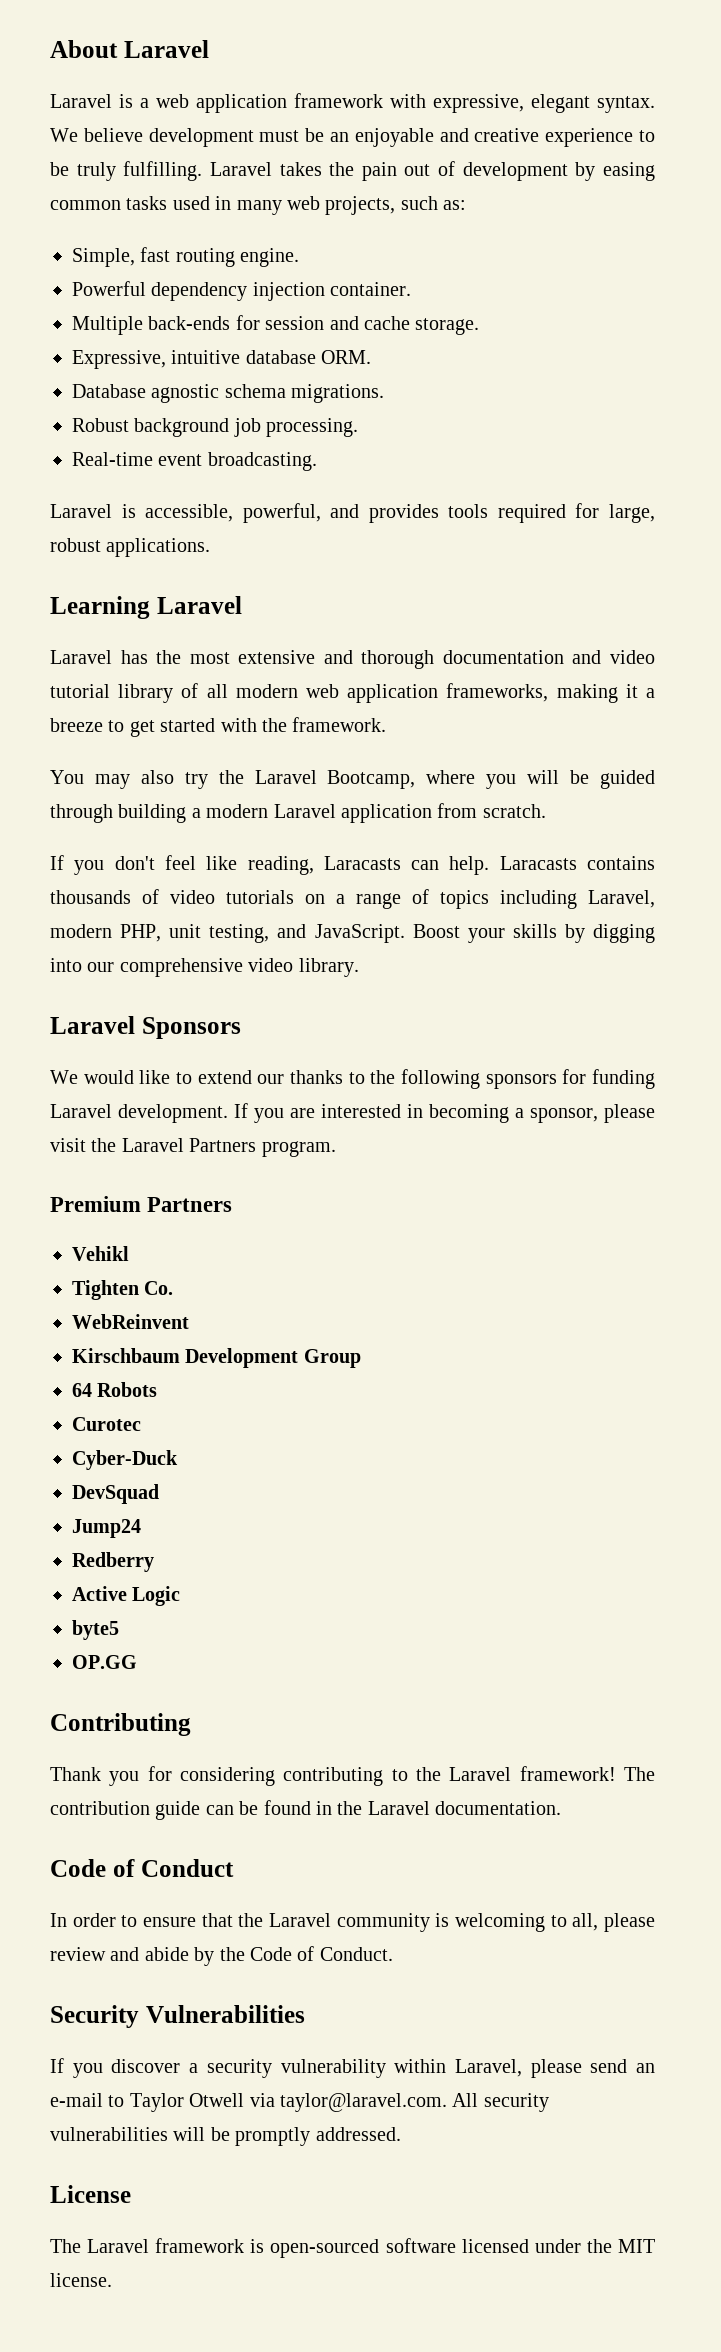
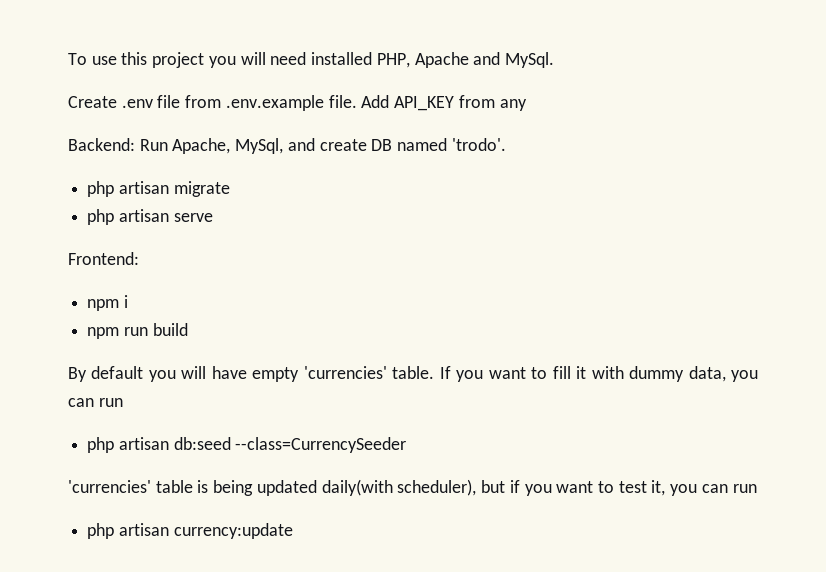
[50,40,209,58] [50,93,655,113] [50,128,655,147] [50,161,655,181] [50,196,467,215] [72,247,300,267] [72,281,412,301] [72,315,480,335] [72,350,372,369] [72,384,385,403] [72,418,359,437] [72,452,317,471] [50,503,655,523] [50,538,211,557] [50,596,242,619] [50,650,655,669] [50,683,655,703] [50,717,387,737] [50,770,655,789] [50,803,546,823] [50,855,655,875] [50,889,655,909] [50,924,656,943] [50,958,359,977] [50,1016,241,1039] [50,1069,655,1089] [50,1103,655,1123] [50,1138,336,1157] [50,1196,233,1212] [72,1246,129,1261] [72,1280,174,1300] [72,1314,189,1329] [72,1348,361,1368] [72,1382,158,1397] [72,1417,141,1431] [72,1450,178,1470] [72,1484,159,1504] [72,1519,141,1538] [72,1552,154,1572] [72,1586,181,1606] [72,1620,119,1640] [72,1655,137,1669] [50,1713,191,1736] [50,1766,655,1786] [50,1800,562,1820] [50,1859,234,1877] [50,1913,655,1932] [50,1946,393,1966] [50,2005,305,2028] [50,2058,655,2078] [50,2093,549,2112] [50,2127,401,2146] [50,2185,131,2203] [50,2238,655,2258] [50,2273,112,2287] About Laravel // Laravel is a web application framework with expressive, elegant syntax. We believe development must be an enjoyable and creative experience to be truly fulfilling. Laravel takes the pain out of development by easing common tasks used in many web projects, such as: // Simple, fast routing engine. // Powerful dependency injection container. // Multiple back-ends for session and cache storage. // Expressive, intuitive database ORM. // Database agnostic schema migrations. // Robust background job processing. // Real-time event broadcasting. // Laravel is accessible, powerful, and provides tools required for large, robust applications. // Learning Laravel // Laravel has the most extensive and thorough documentation and video tutorial library of all modern web application frameworks, making it a breeze to get started with the framework. // You may also try the Laravel Bootcamp, where you will be guided through building a modern Laravel application from scratch. // If you don't feel like reading, Laracasts can help. Laracasts contains thousands of video tutorials on a range of topics including Laravel, modern PHP, unit testing, and JavaScript. Boost your skills by digging into our comprehensive video library. // Laravel Sponsors // We would like to extend our thanks to the following sponsors for funding Laravel development. If you are interested in becoming a sponsor, please visit the Laravel Partners program. // Premium Partners // Vehikl // Tighten Co. // WebReinvent // Kirschbaum Development Group // 64 Robots // Curotec // Cyber-Duck // DevSquad // Jump24 // Redberry // Active Logic // byte5 // OP.GG // Contributing // Thank you for considering contributing to the Laravel framework! The contribution guide can be found in the Laravel documentation. // Code of Conduct // In order to ensure that the Laravel community is welcoming to all, please review and abide by the Code of Conduct. // Security Vulnerabilities // If you discover a security vulnerability within Laravel, please send an e-mail to Taylor Otwell via taylor@laravel.com. All security vulnerabilities will be promptly addressed. // License // The Laravel framework is open-sourced software licensed under the MIT license. -> [68,52,554,68] [68,95,527,111] [68,138,506,154] [87,181,230,197] [87,209,213,225] [68,252,139,265] [87,295,128,311] [87,323,188,339] [68,366,759,382] [68,398,123,407] [87,437,407,453] [68,479,757,496] [87,523,293,539] To use this project you will need installed PHP, Apache and MySql. // Create .env file from .env.example file. Add API_KEY from any // Backend: Run Apache, MySql, and create DB named 'trodo'. // php artisan migrate // php artisan serve // Frontend: // npm i // npm run build // By default you will have empty 'currencies' table. If you want to fill it with dummy data, you can run // php artisan db:seed --class=CurrencySeeder // 'currencies' table is being updated daily(with scheduler), but if you want to test it, you can run // php artisan currency:update

